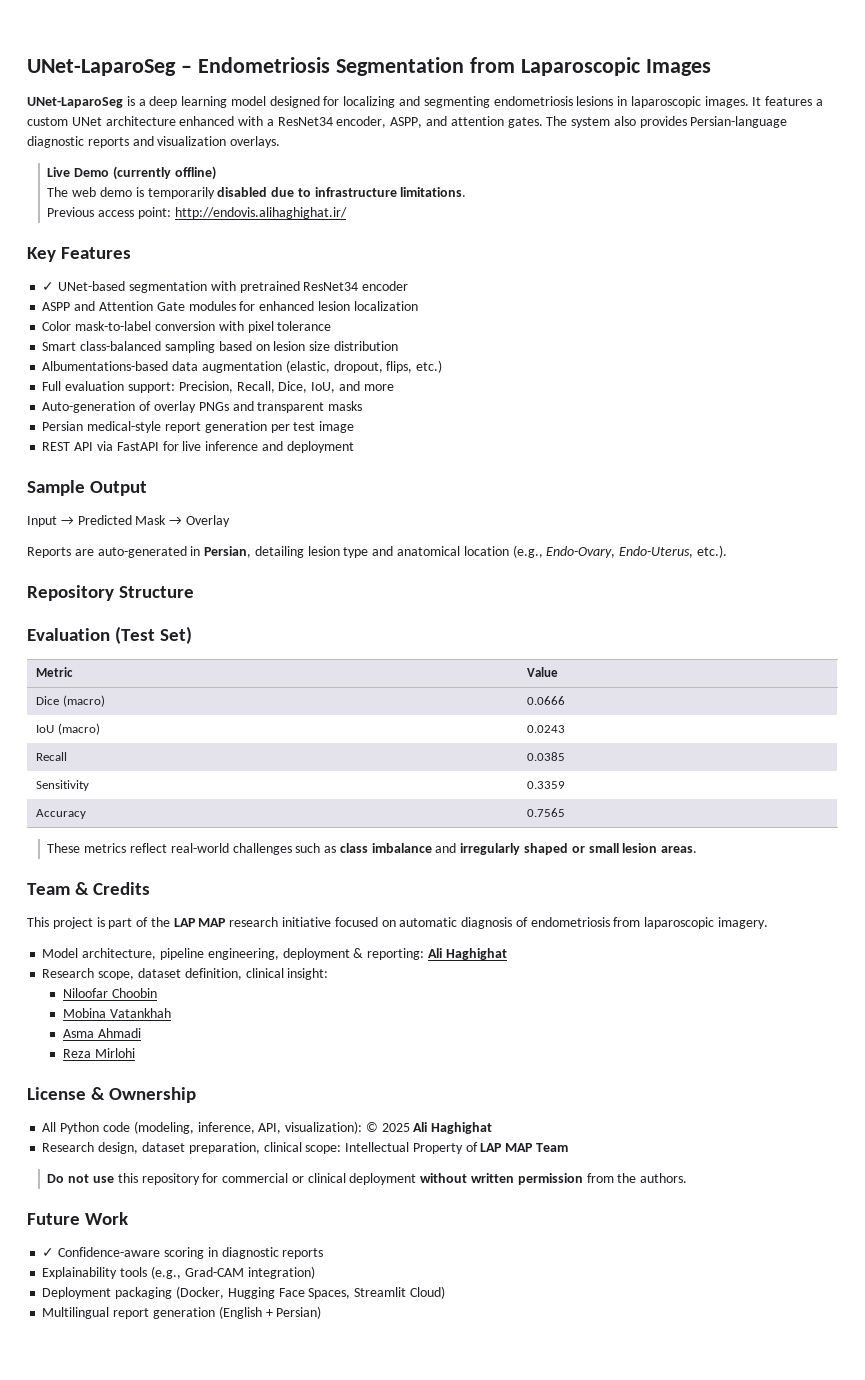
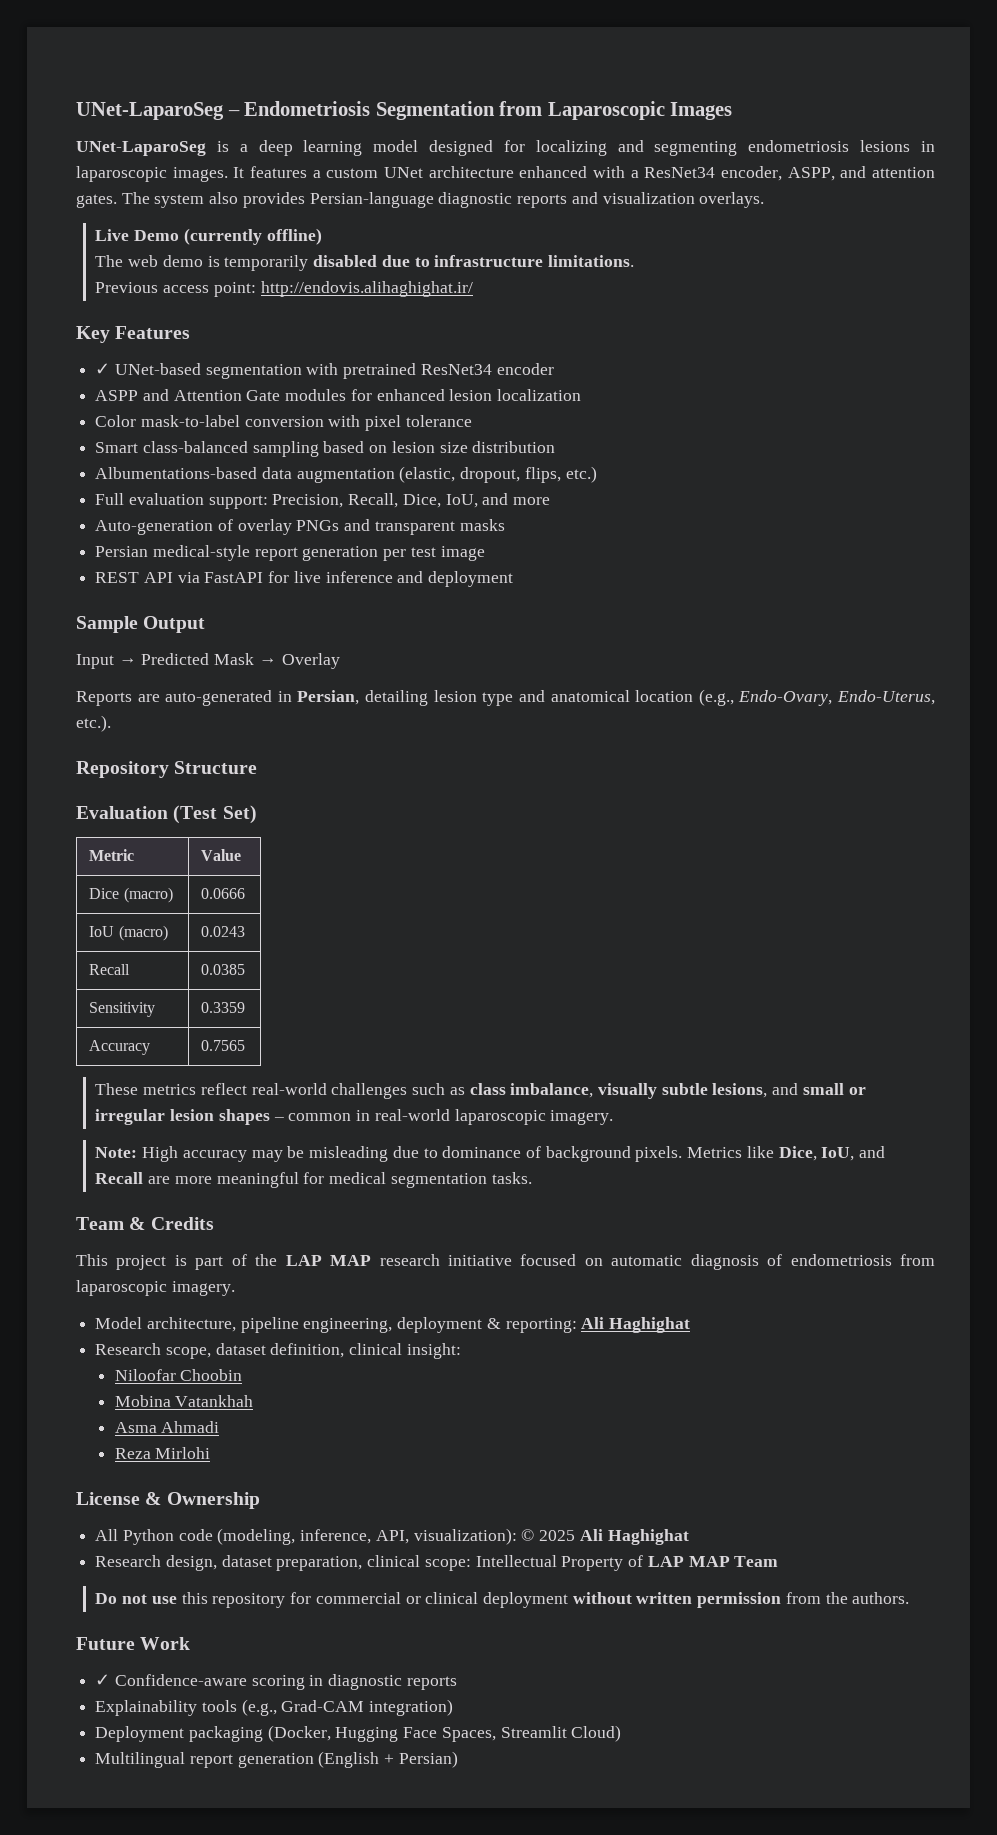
[371,843,698,855] imbalance and irregularly shaped or small lesion areas. -> [510,1083,866,1099] [95,1109,614,1125] [95,1146,886,1162] [95,1172,532,1188] imbalance, visually subtle lesions, and small or irregular lesion shapes – common in real-world laparoscopic imagery. // Note: High accuracy may be misleading due to dominance of background pixels. Metrics like Dice, IoU, and Recall are more meaningful for medical segmentation tasks.

